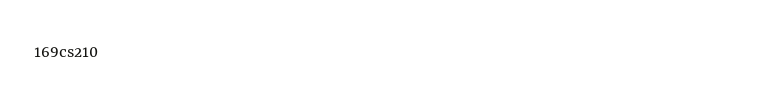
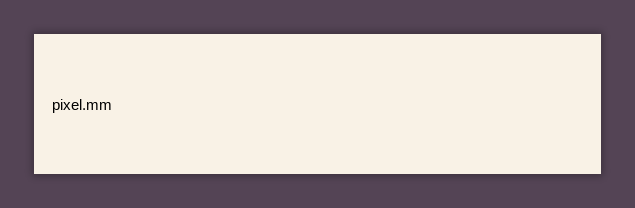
[34,47,98,57] 169cs210 -> [52,99,112,113] pixel.mm

